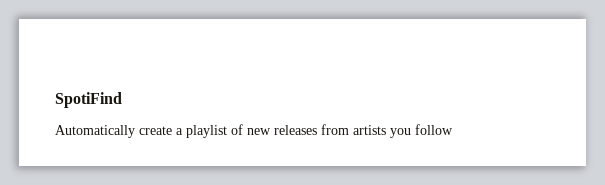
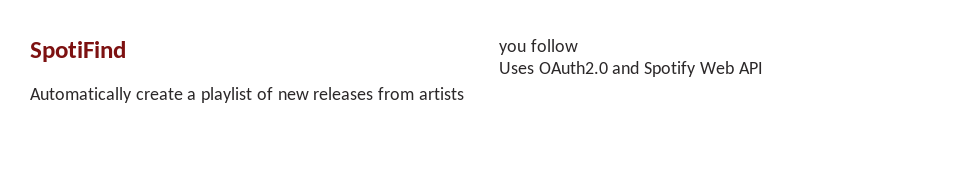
(453, 129) none -> [499,61,763,77] // Uses OAuth2.0 and Spotify Web API

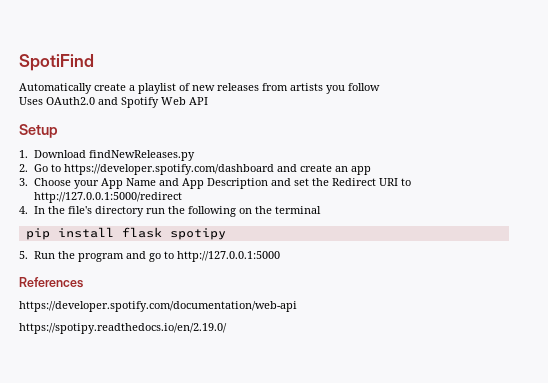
(763, 68) none -> [19,124,58,138] [19,150,195,161] [19,164,371,175] [19,178,411,189] [33,192,182,203] [19,206,321,217] [25,227,226,240] [19,251,280,262] [19,277,83,288] [19,301,297,312] [19,323,227,334] // Setup // 1. Download findNewReleases.py // 2. Go to https://developer.spotify.com/dashboard and create an app // 3. Choose your App Name and App Description and set the Redirect URI to http://127.0.0.1:5000/redirect // 4. In the file's directory run the following on the terminal // pip install flask spotipy // 5. Run the program and go to http://127.0.0.1:5000 // References // https://developer.spotify.com/documentation/web-api // https://spotipy.readthedocs.io/en/2.19.0/

